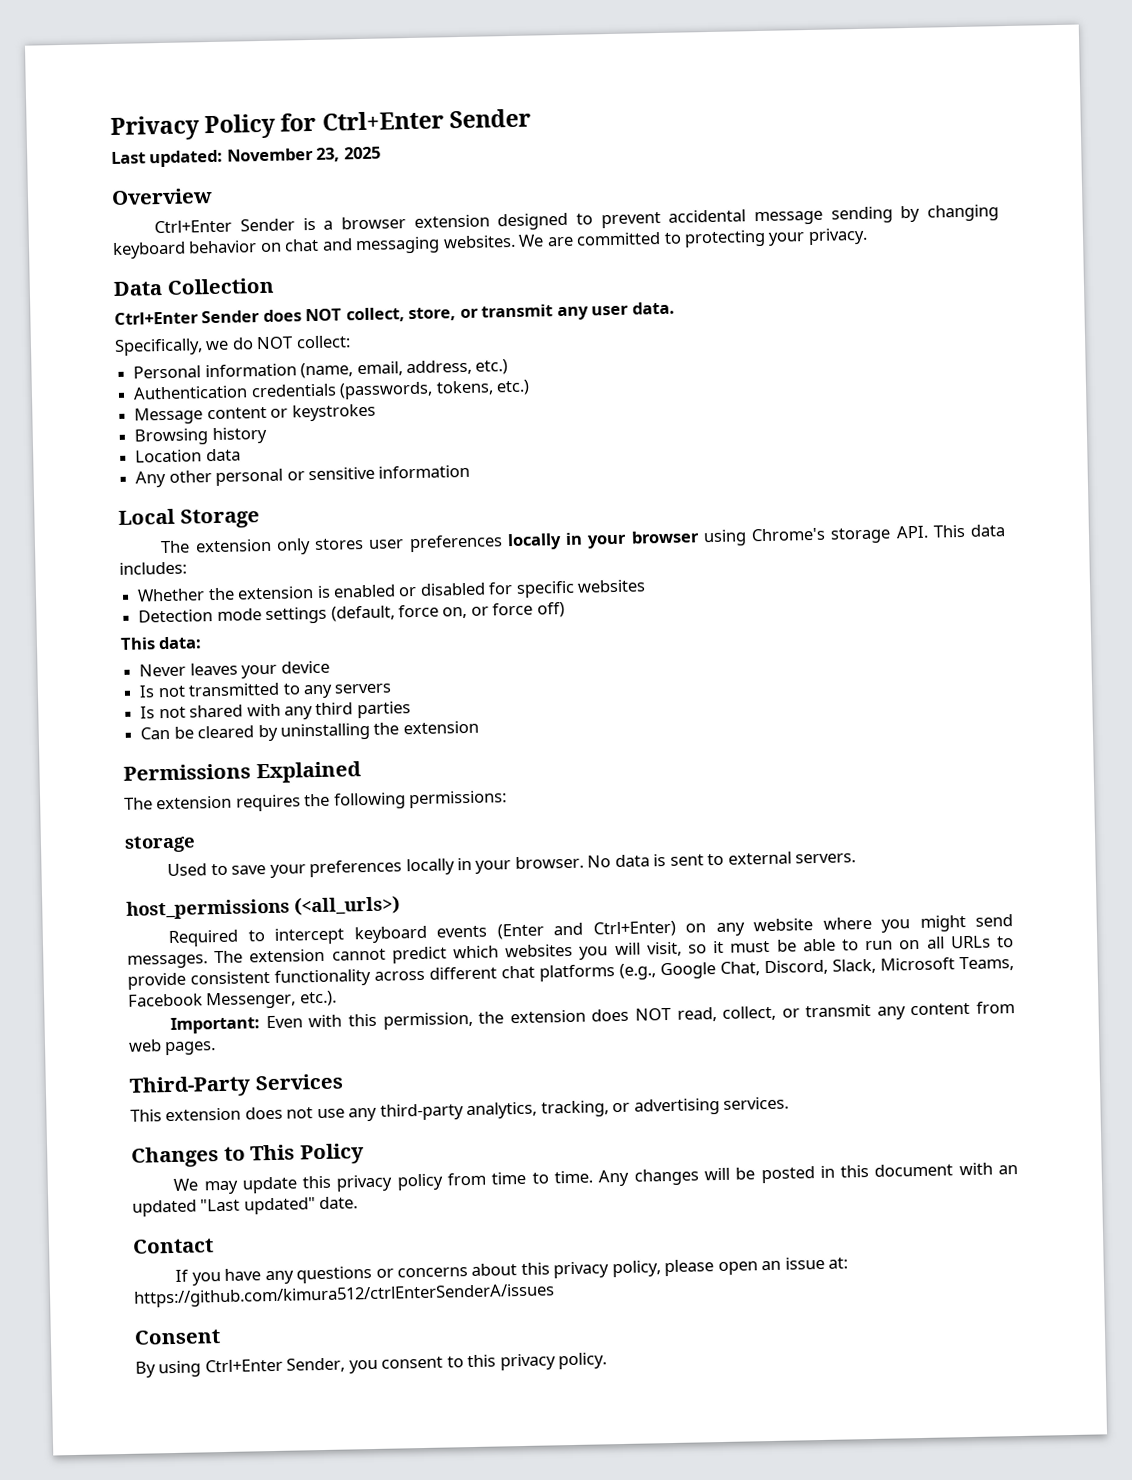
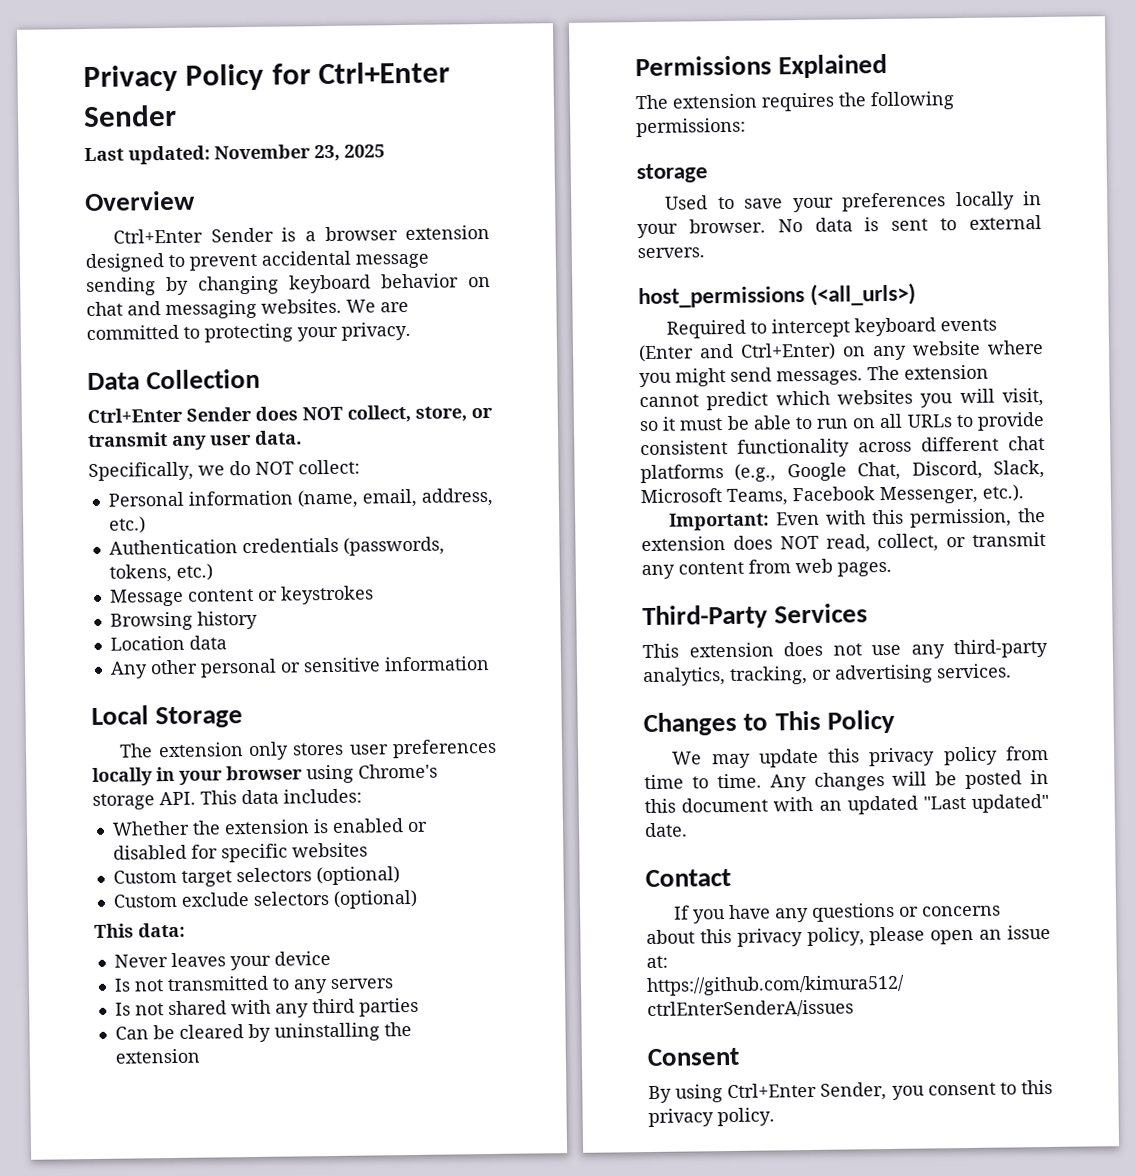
[138,602,565,625] Detection mode settings (default, force on, or force off) -> [112,866,400,887] [112,889,418,909] Custom target selectors (optional) // Custom exclude selectors (optional)

